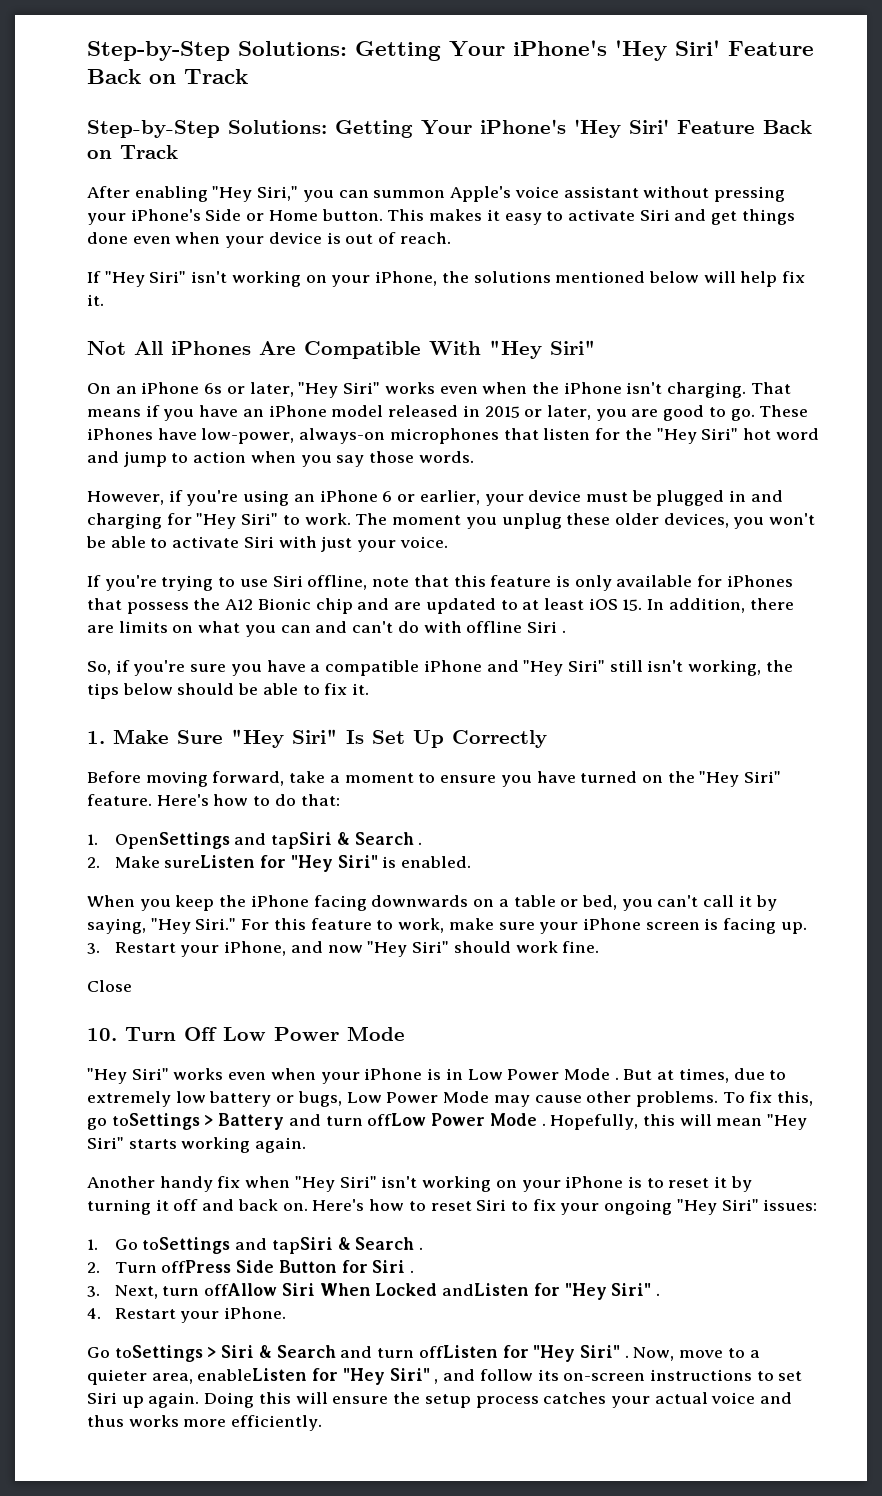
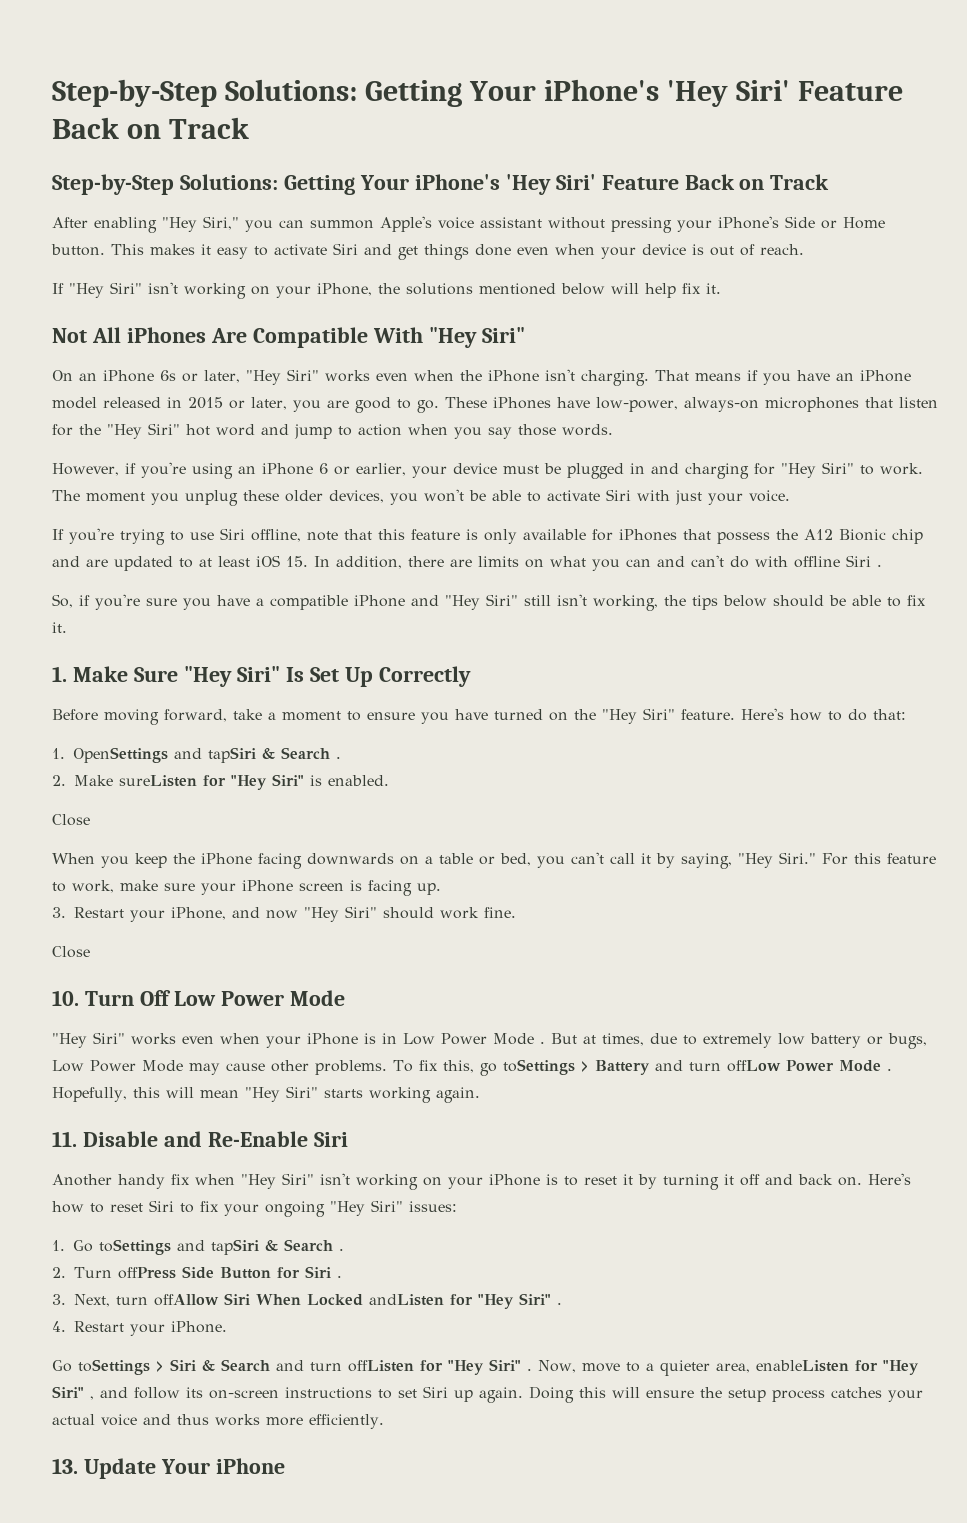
(472, 862) none -> [52,814,90,826] // Close
(307, 1145) none -> [52,1131,348,1147] // 11. Disable and Re-Enable Siri
(323, 1423) none -> [52,1458,285,1479] // 13. Update Your iPhone

